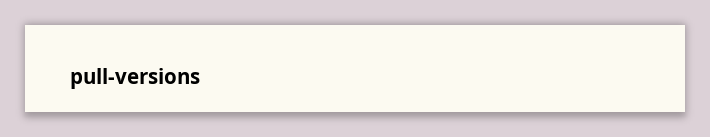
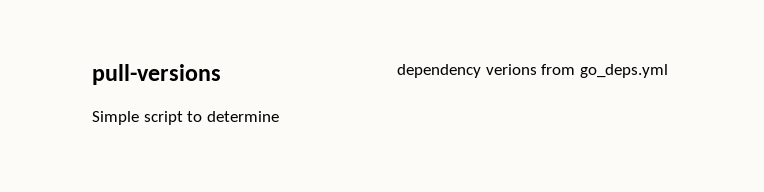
(200, 78) none -> [92,111,279,125] [397,64,668,78] // Simple script to determine dependency verions from go_deps.yml

